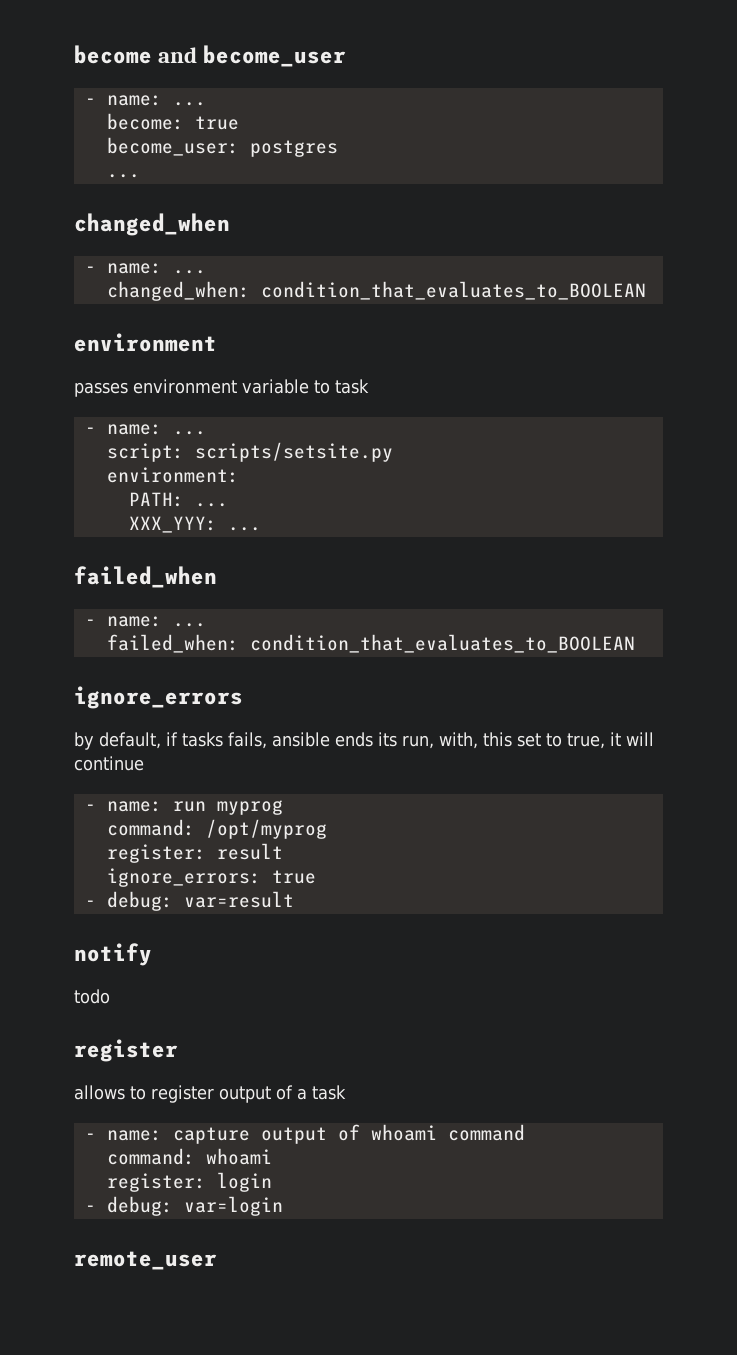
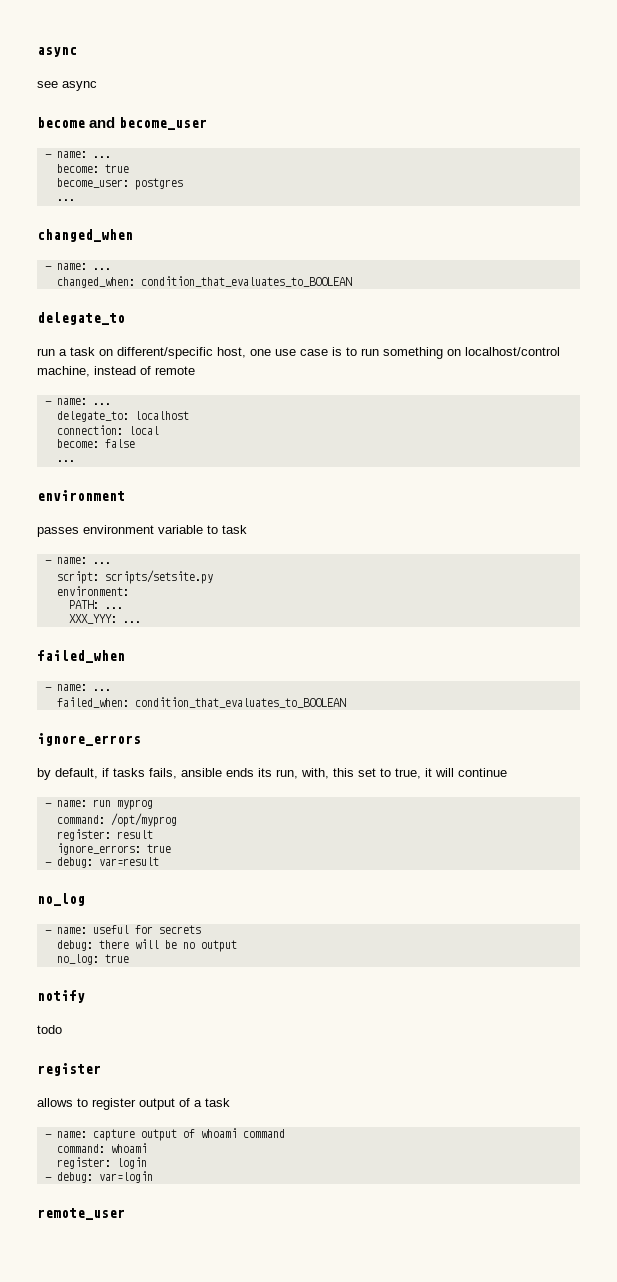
(74, 54) none -> [37,47,77,57] [37,81,97,91] async // see async //
(646, 290) none -> [37,312,125,325] [37,347,560,359] [37,366,195,377] [44,398,111,405] [56,411,189,422] [56,425,159,435] [56,439,135,448] [56,460,75,462] // delegate_to // run a task on different/specific host, one use case is to run something on localhost/control machine, instead of remote // - name: ... // delegate_to: localhost // connection: local // become: false // ...
(294, 899) none -> [37,893,85,906] [44,925,201,934] [56,939,237,952] [56,954,129,965] // no_log // - name: useful for secrets // debug: there will be no output // no_log: true

